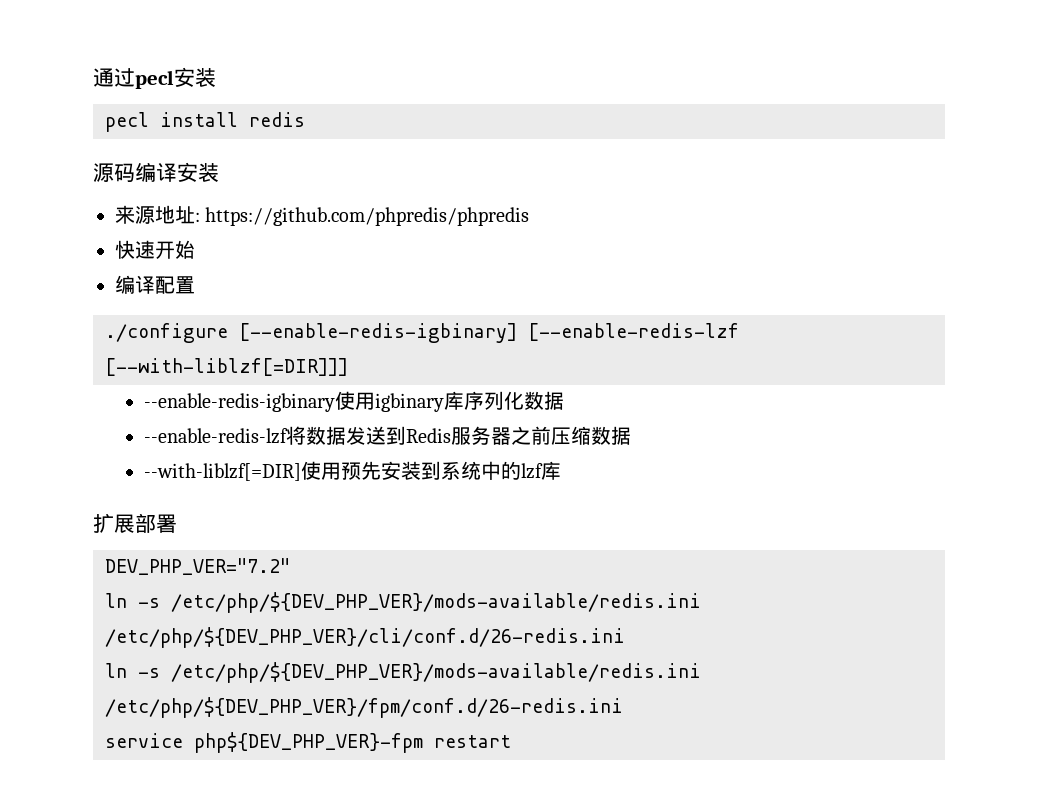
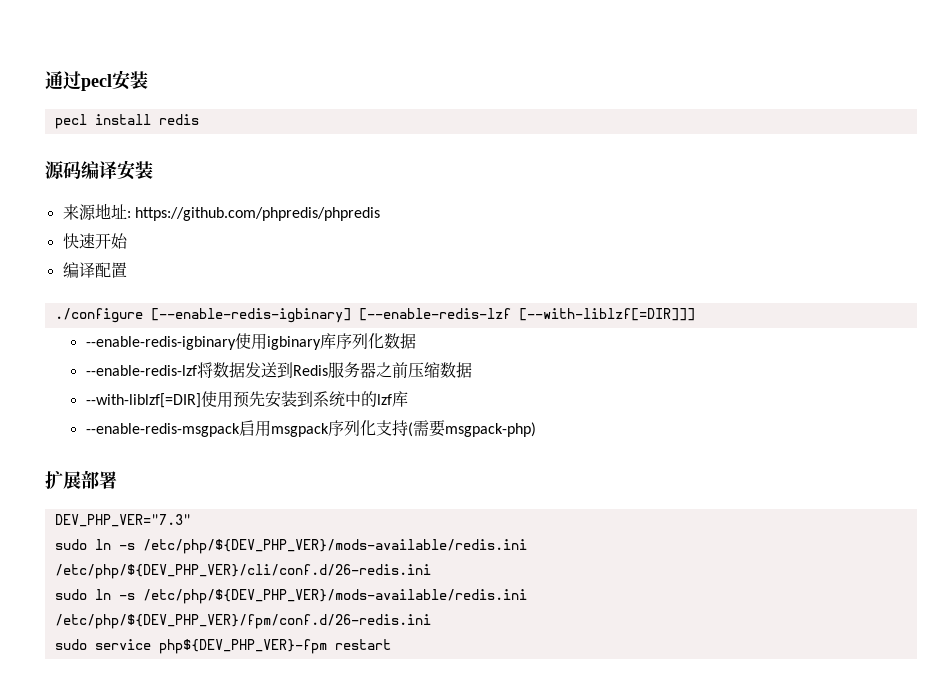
(562, 470) none -> [85,420,536,437] // --enable-redis-msgpack启用msgpack序列化支持(需要msgpack-php)
[105,558,290,575] DEV_PHP_VER="7.2" // -> [54,514,191,527] [54,539,87,550] DEV_PHP_VER="7.3" // sudo
(625, 637) none -> [54,589,87,600] sudo
(623, 707) none -> [54,639,87,650] sudo

